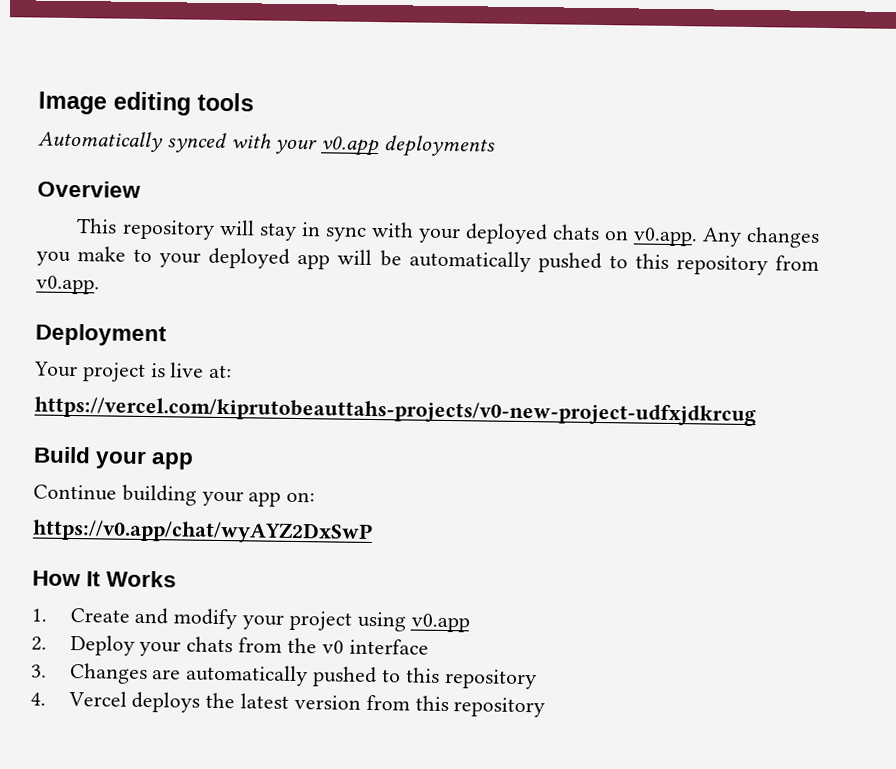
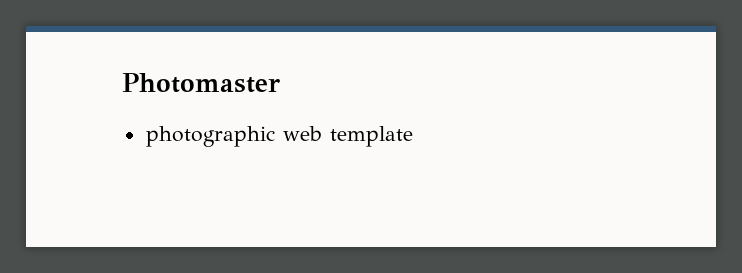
[38,91,254,116] [38,130,497,158] [37,180,141,198] [76,218,821,248] [36,246,820,276] [36,275,100,295] [35,323,167,347] [34,361,233,382] [34,396,756,427] [33,446,195,470] [33,484,316,507] [32,519,373,545] [32,570,178,588] [31,607,470,633] [31,635,429,657] [31,663,537,690] [30,690,546,718] Image editing tools // Automatically synced with your v0.app deployments // Overview // This repository will stay in sync with your deployed chats on v0.app. Any changes you make to your deployed app will be automatically pushed to this repository from v0.app. // Deployment // Your project is live at: // https://vercel.com/kiprutobeauttahs-projects/v0-new-project-udfxjdkrcug // Build your app // Continue building your app on: // https://v0.app/chat/wyAYZ2DxSwP // How It Works // 1. Create and modify your project using v0.app // 2. Deploy your chats from the v0 interface // 3. Changes are automatically pushed to this repository // 4. Vercel deploys the latest version from this repository -> [122,73,280,93] [145,126,413,147] Photomaster // photographic web template

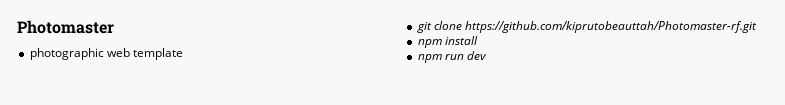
(413, 136) none -> [416,21,757,33] [417,36,478,48] [417,51,487,63] // git clone https://github.com/kiprutobeauttah/Photomaster-rf.git // npm install // npm run dev

